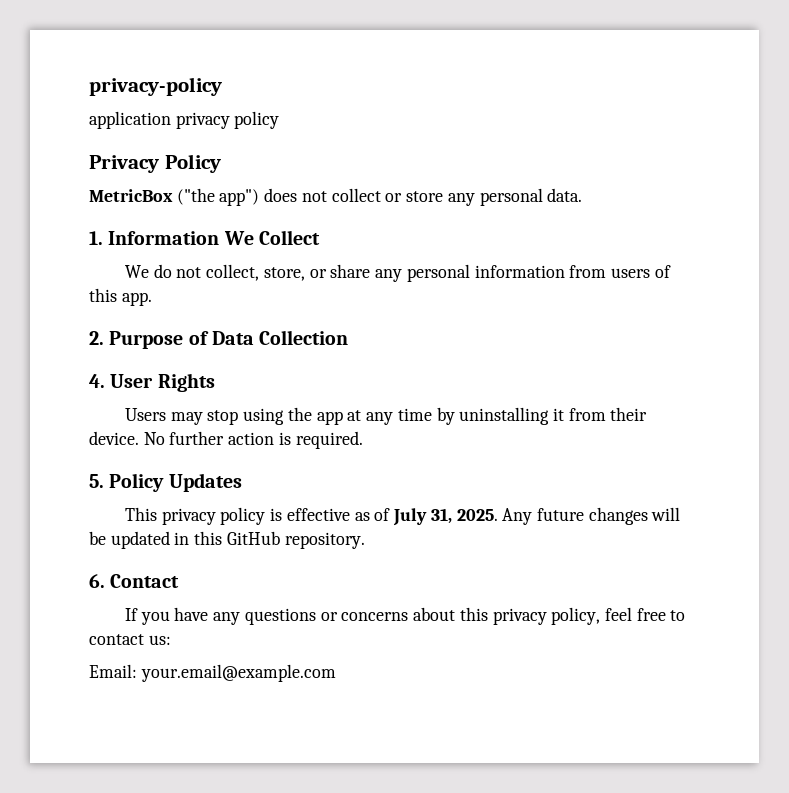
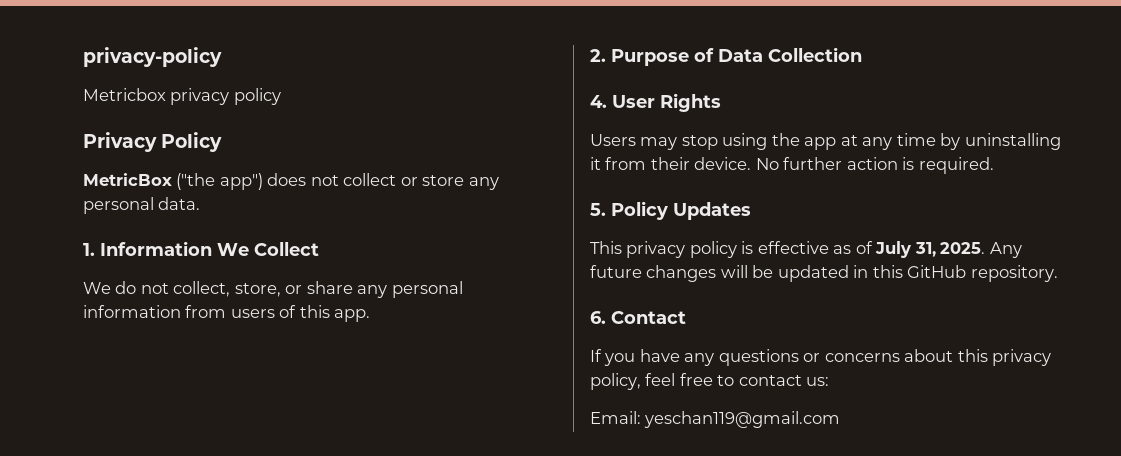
[89,111,171,129] application -> [83,88,166,101] Metricbox
[140,664,336,682] your.email@example.com -> [644,411,841,428] yeschan119@gmail.com

